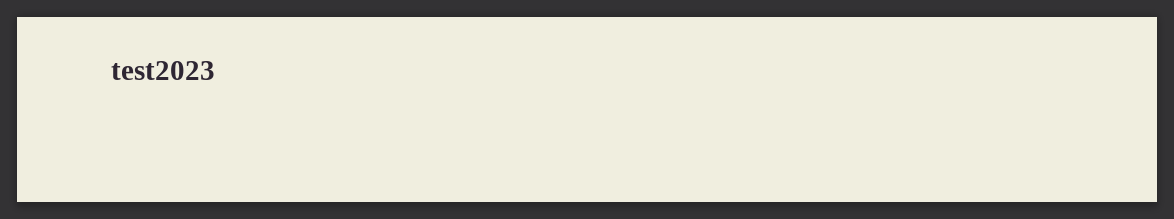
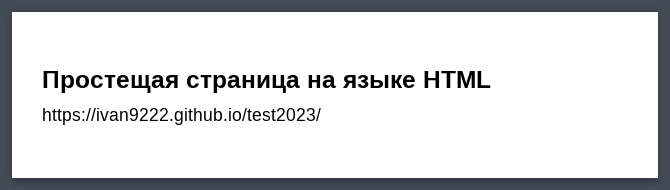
[111,61,215,80] test2023 -> [42,71,491,93] [42,108,321,125] Простещая страница на языке HTML // https://ivan9222.github.io/test2023/

